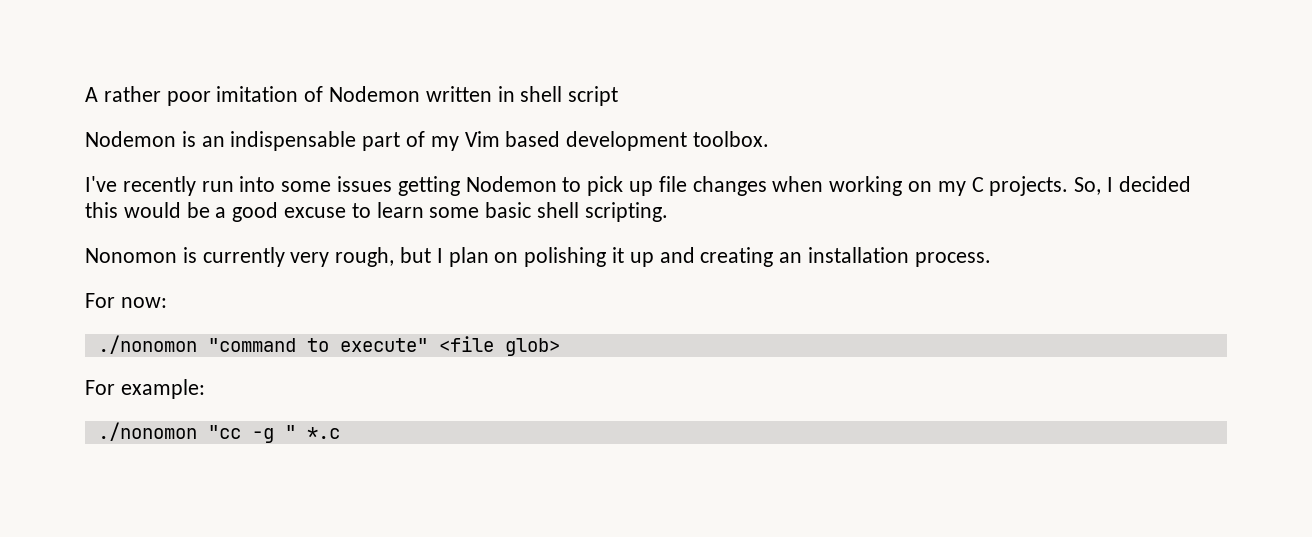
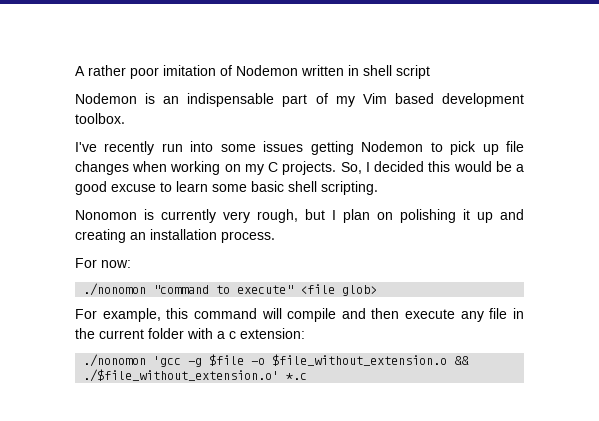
[120,379,205,399] [97,422,296,443] example: // ./nonomon "cc -g " -> [102,308,524,322] [75,328,305,339] [83,354,470,367] [83,369,280,382] example, this command will compile and then execute any file in the current folder with a c extension: // ./nonomon 'gcc -g $file -o $file_without_extension.o && ./$file_without_extension.o'

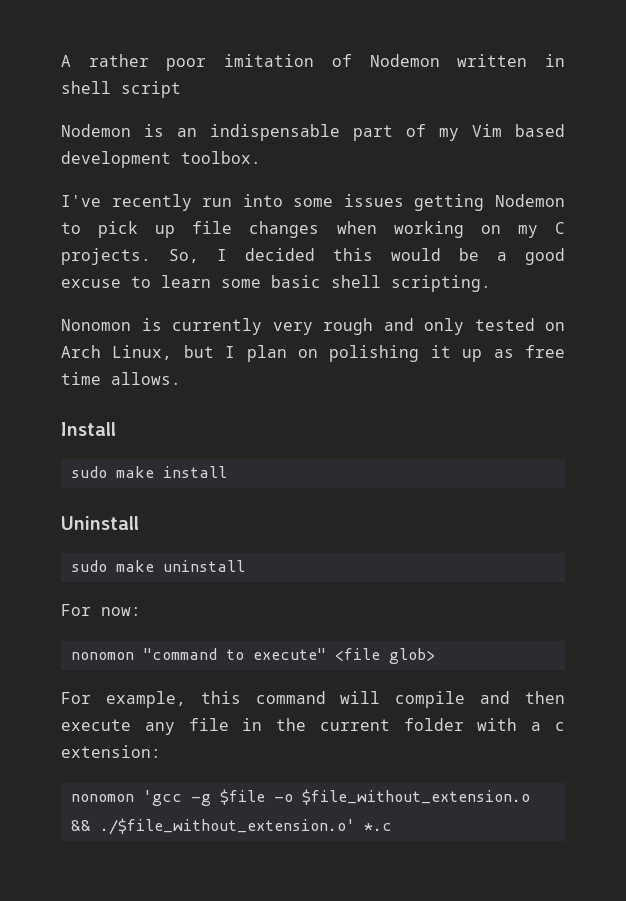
[257,209,298,223] rough, -> [323,318,565,335] [61,345,173,360] rough and only tested on Arch Linux,
[500,209,524,220] [75,229,275,243] and creating an installation process. -> [493,345,565,358] [61,372,181,385] [61,422,116,436] [70,466,227,478] [61,516,139,530] [70,560,245,572] as free time allows. // Install // sudo make install // Uninstall // sudo make uninstall
[83,283,147,296] ./nonomon -> [70,652,134,660] nonomon
[83,354,147,367] ./nonomon -> [70,794,134,802] nonomon

